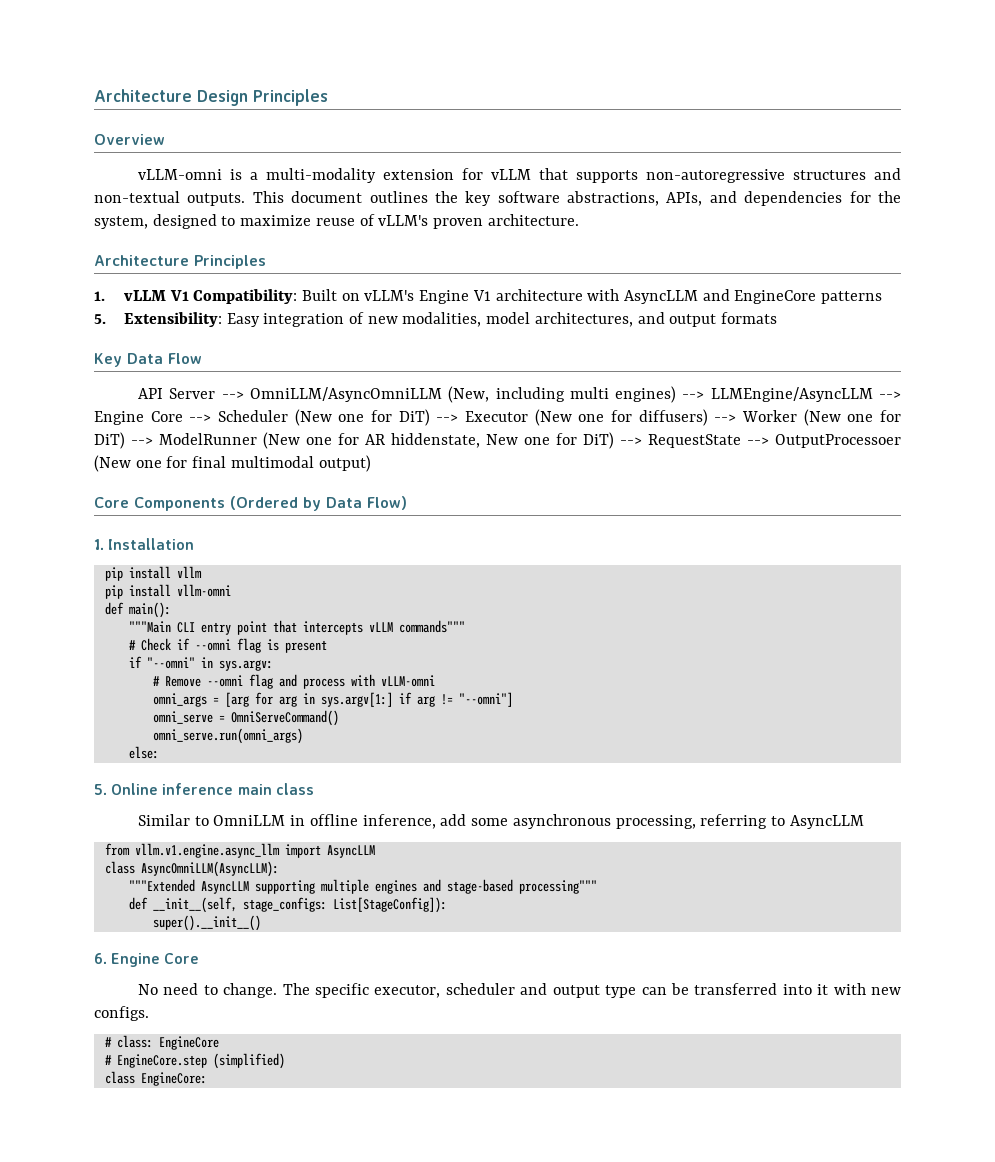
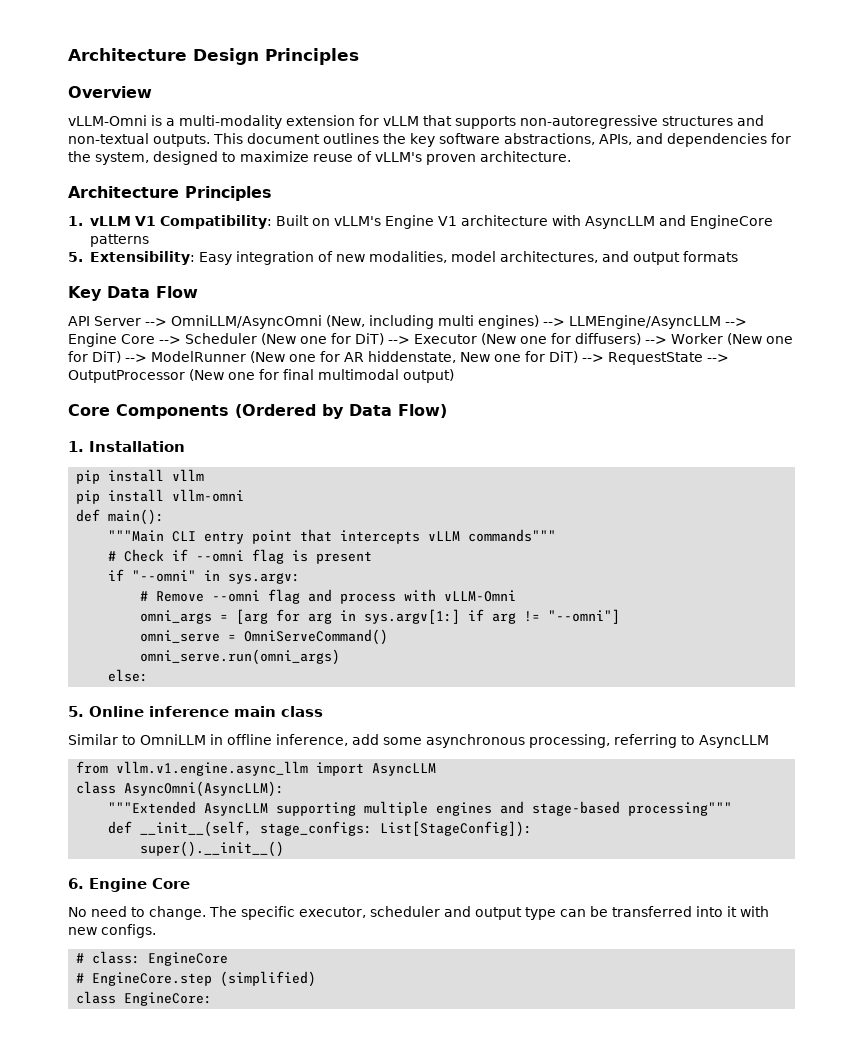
[138,169,223,180] vLLM-omni -> [68,115,147,126] vLLM-Omni
[249,387,442,402] OmniLLM/AsyncOmniLLM -> [171,315,322,329] OmniLLM/AsyncOmni
[775,434,901,448] OutputProcessoer -> [68,370,185,383] OutputProcessor
[380,675,435,687] vLLM-omni -> [444,590,517,602] vLLM-Omni
[140,861,279,877] AsyncOmniLLM(AsyncLLM): -> [124,781,285,797] AsyncOmni(AsyncLLM):

